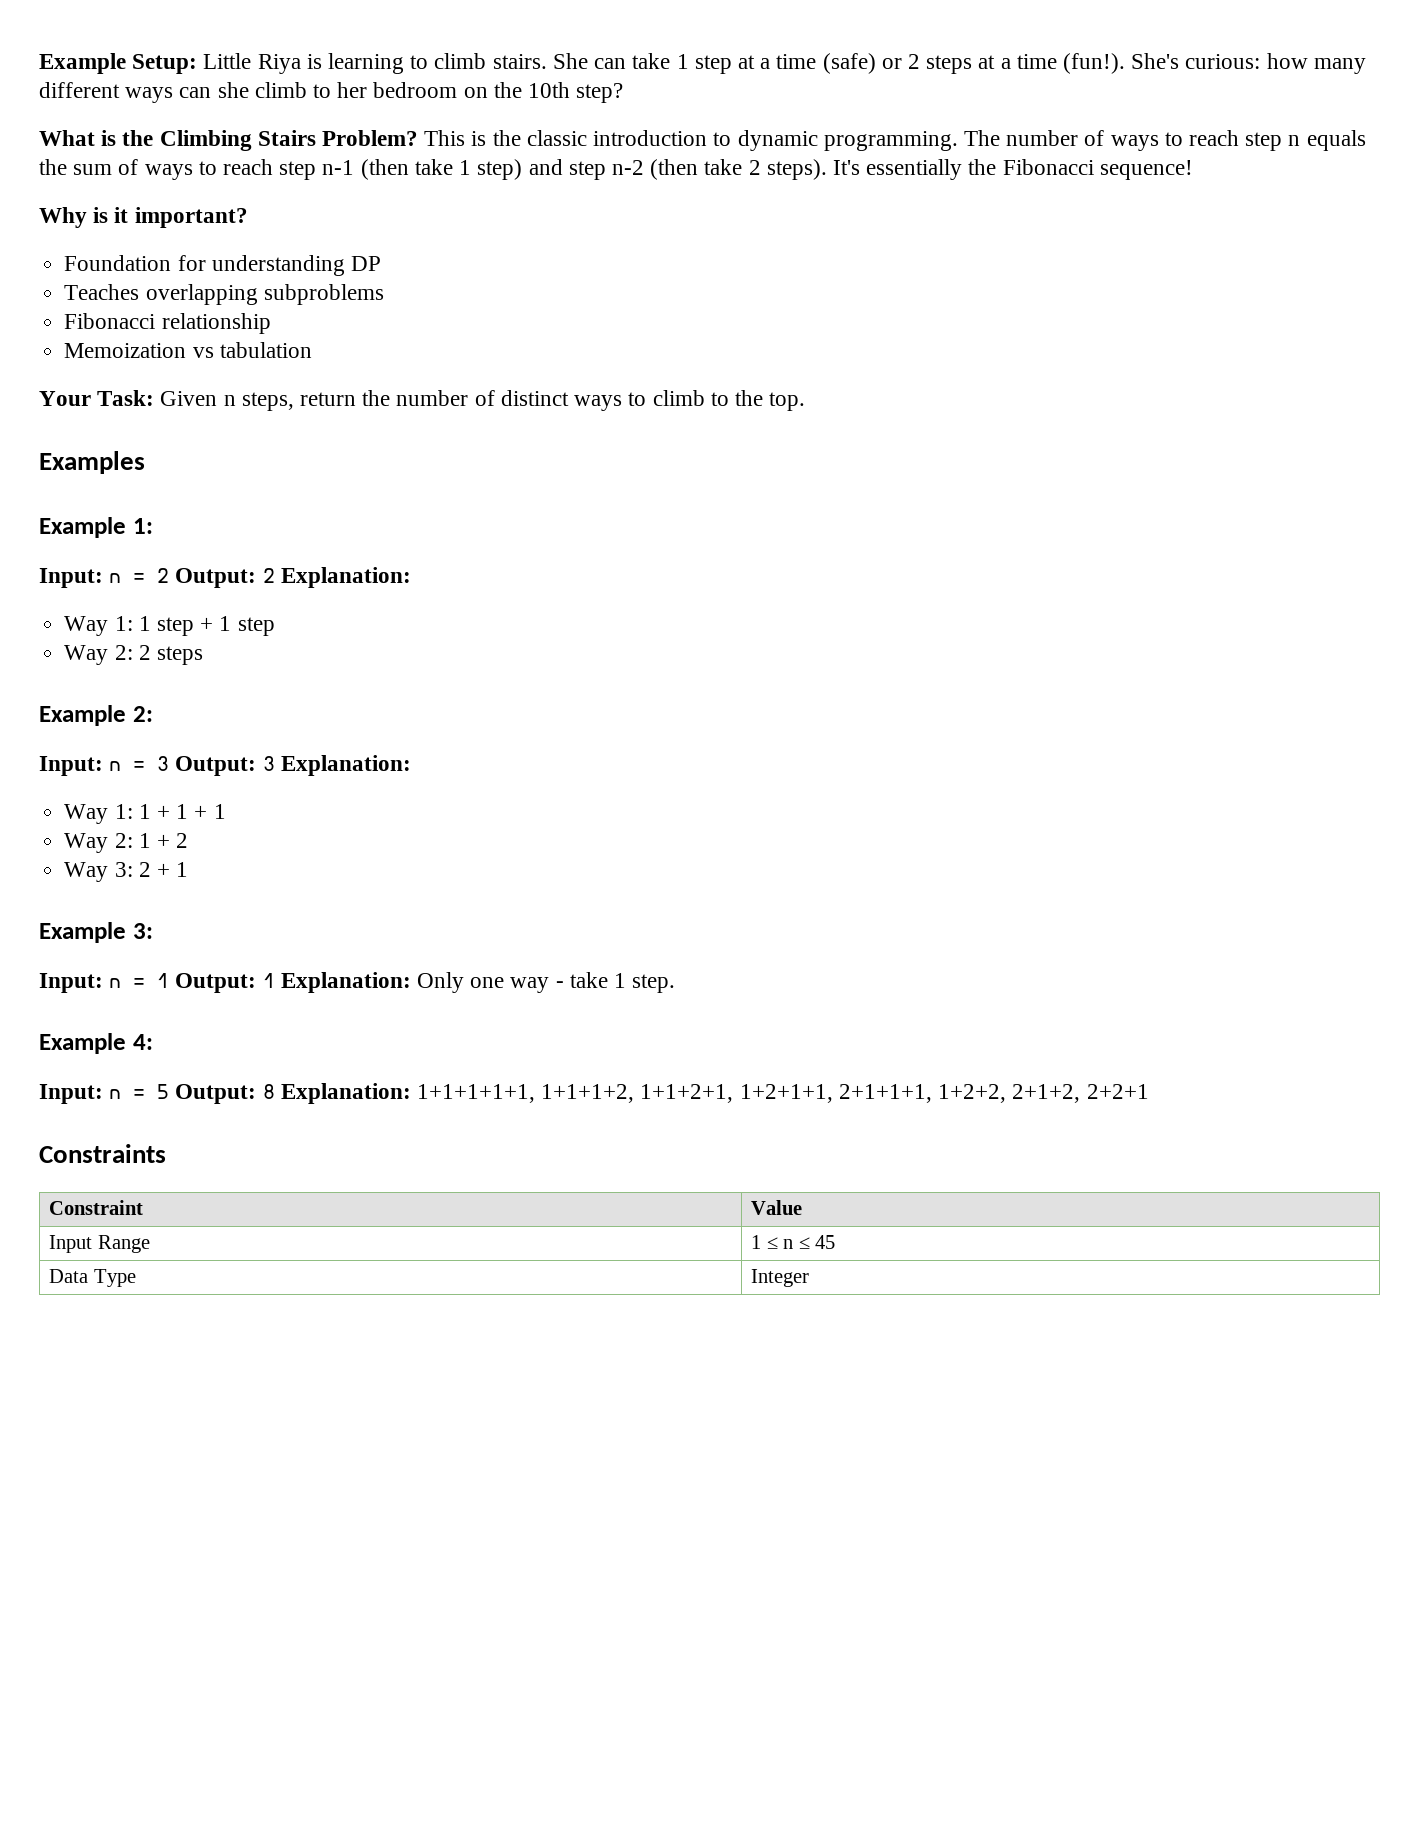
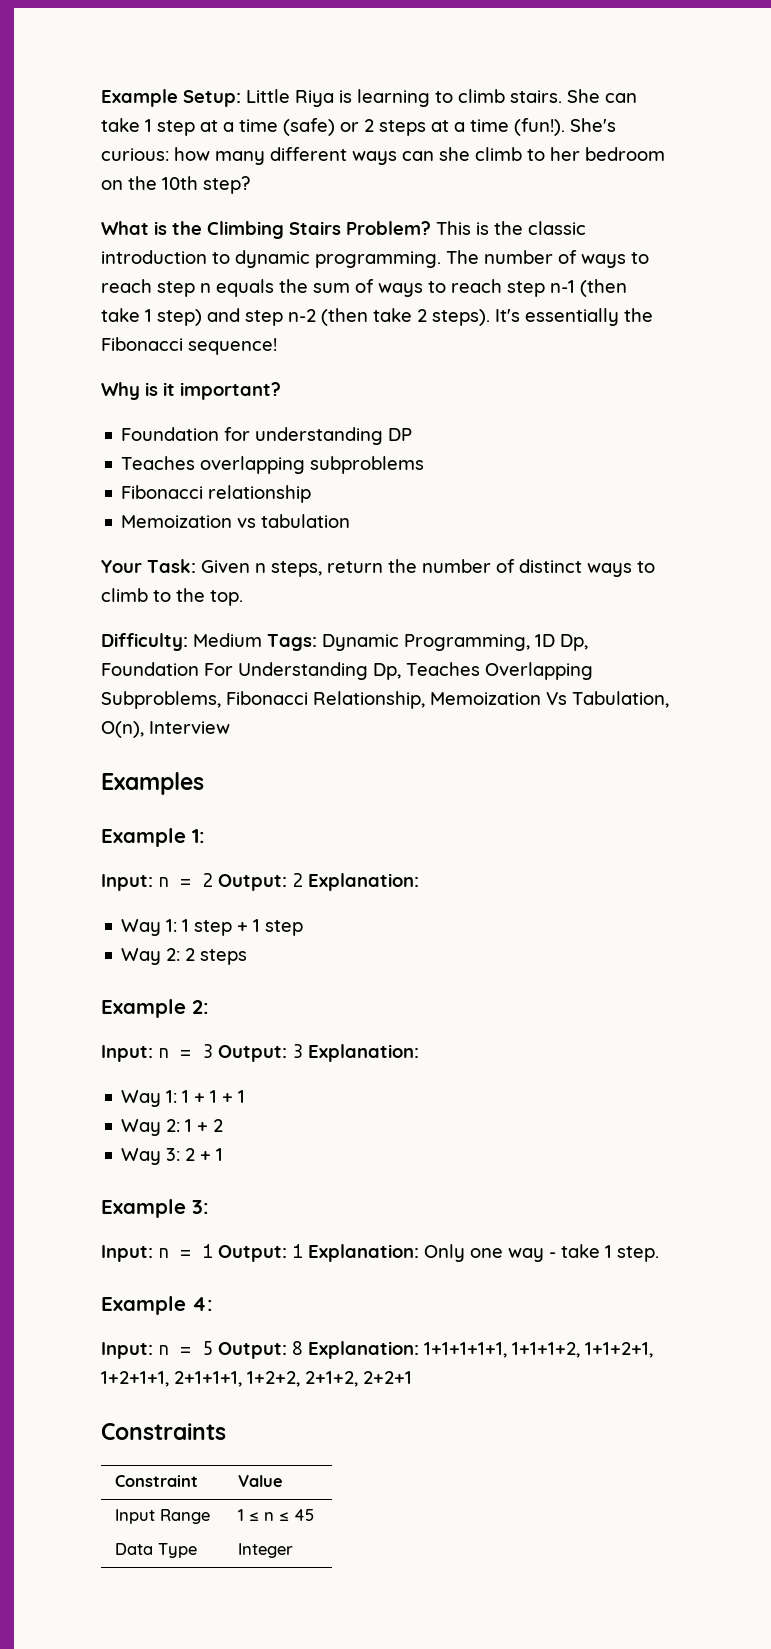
(806, 401) none -> [101,633,588,651] [101,662,593,680] [101,691,669,709] [101,721,230,738] // Difficulty: Medium Tags: Dynamic Programming, 1D Dp, Foundation For Understanding Dp, Teaches Overlapping Subproblems, Fibonacci Relationship, Memoization Vs Tabulation, O(n), Interview

